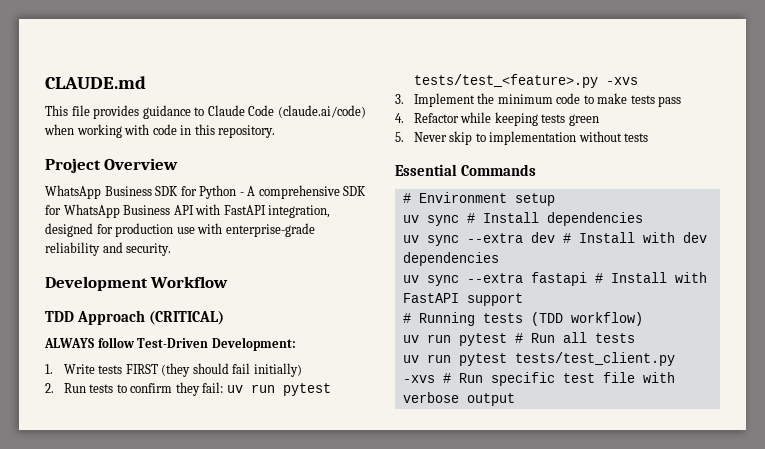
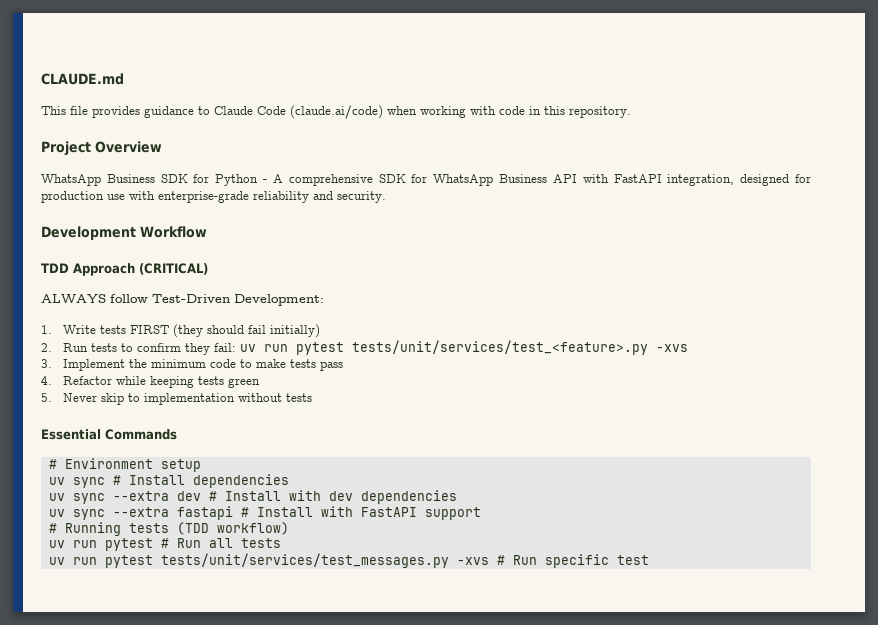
[413,74,598,88] tests/test_<feature>.py -> [351,340,648,355] tests/unit/services/test_<feature>.py
[514,352,675,366] tests/test_client.py -> [160,553,449,568] tests/unit/services/test_messages.py
[602,372,675,383] [402,392,515,406] file with verbose output -> (649, 560) none

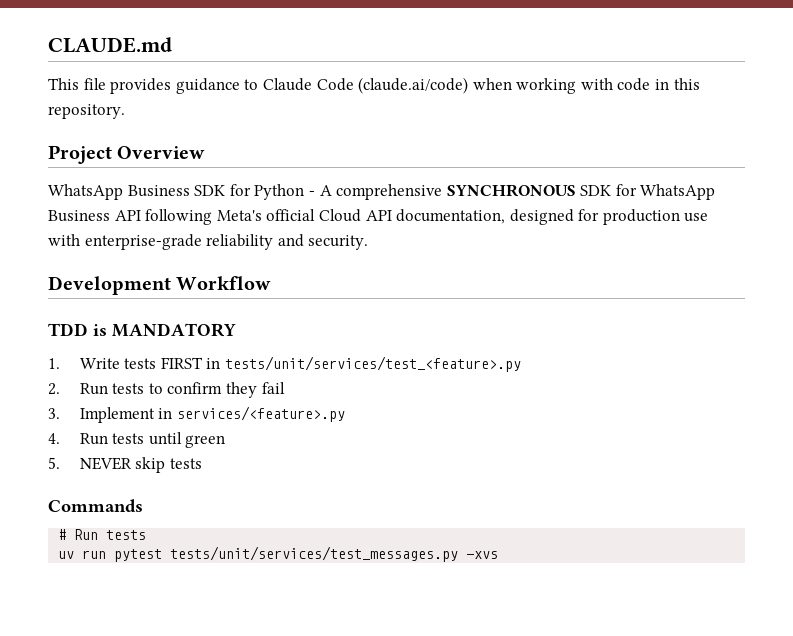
(373, 180) none -> [446,184,576,197] SYNCHRONOUS
[582,174,735,186] with FastAPI integration, -> [145,209,506,225] following Meta's official Cloud API documentation,
[73,263,208,276] [41,294,324,306] Approach (CRITICAL) // ALWAYS follow Test-Driven Development: -> [93,323,236,337] is MANDATORY
[172,324,320,338] (they should fail initially) -> [206,356,522,372] in tests/unit/services/test_<feature>.py
[213,340,688,355] [41,359,343,371] [41,376,260,388] [41,393,312,405] [41,429,101,440] fail: uv run pytest tests/unit/services/test_<feature>.py -xvs // 3. Implement the minimum code to make tests pass // 4. Refactor while keeping tests green // 5. Never skip to implementation without tests // Essential -> [261,382,285,394] [48,406,345,423] [48,432,226,448] [48,457,202,473] fail // 3. Implement in services/<feature>.py // 4. Run tests until green // 5. NEVER skip tests //
[64,458,201,472] [48,474,289,488] [48,490,457,504] [48,506,481,520] [48,522,289,536] [48,538,233,551] Environment setup // uv sync # Install dependencies // uv sync --extra dev # Install with dev dependencies // uv sync --extra fastapi # Install with FastAPI support // # Running tests (TDD workflow) // uv run pytest # Run all -> [74,529,99,540] Run
[496,554,649,568] # Run specific test -> (499, 555) none

